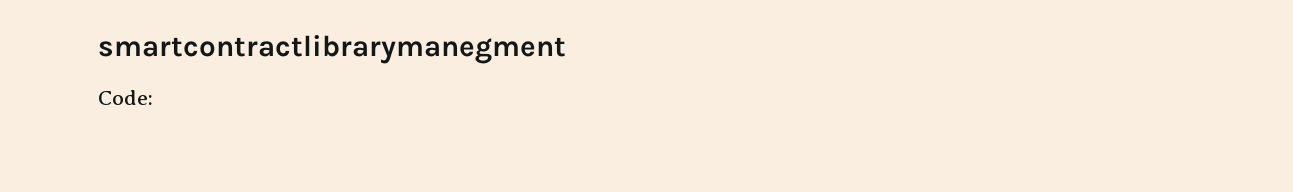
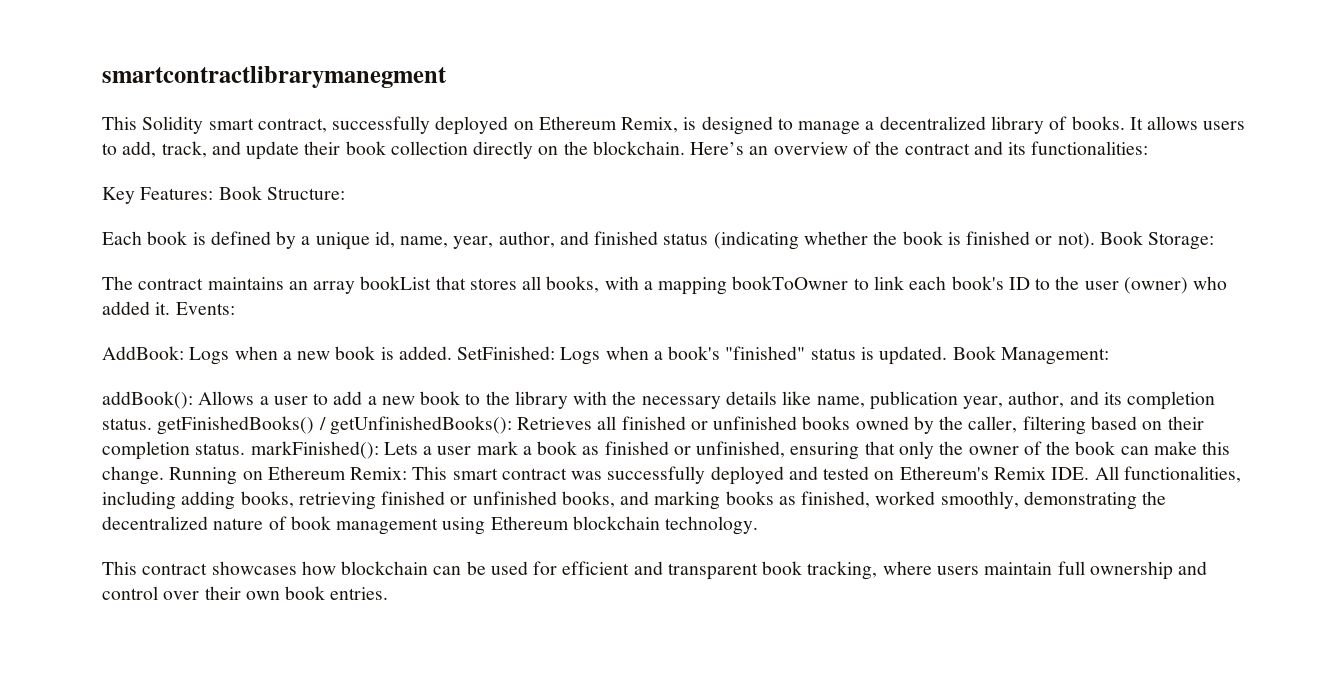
[98,90,153,105] Code: -> [102,116,1246,135] [102,141,1149,160] [102,186,345,204] [102,231,1215,250] [102,276,1228,295] [102,301,235,315] [102,346,1109,365] [102,391,1216,410] [102,416,1204,435] [102,441,1231,460] [102,466,1241,485] [102,491,1167,510] [102,516,759,535] [102,561,1208,580] [102,586,389,600] This Solidity smart contract, successfully deployed on Ethereum Remix, is designed to manage a decentralized library of books. It allows users to add, track, and update their book collection directly on the blockchain. Here’s an overview of the contract and its functionalities: // Key Features: Book Structure: // Each book is defined by a unique id, name, year, author, and finished status (indicating whether the book is finished or not). Book Storage: // The contract maintains an array bookList that stores all books, with a mapping bookToOwner to link each book's ID to the user (owner) who added it. Events: // AddBook: Logs when a new book is added. SetFinished: Logs when a book's "finished" status is updated. Book Management: // addBook(): Allows a user to add a new book to the library with the necessary details like name, publication year, author, and its completion status. getFinishedBooks() / getUnfinishedBooks(): Retrieves all finished or unfinished books owned by the caller, filtering based on their completion status. markFinished(): Lets a user mark a book as finished or unfinished, ensuring that only the owner of the book can make this change. Running on Ethereum Remix: This smart contract was successfully deployed and tested on Ethereum's Remix IDE. All functionalities, including adding books, retrieving finished or unfinished books, and marking books as finished, worked smoothly, demonstrating the decentralized nature of book management using Ethereum blockchain technology. // This contract showcases how blockchain can be used for efficient and transparent book tracking, where users maintain full ownership and control over their own book entries.

